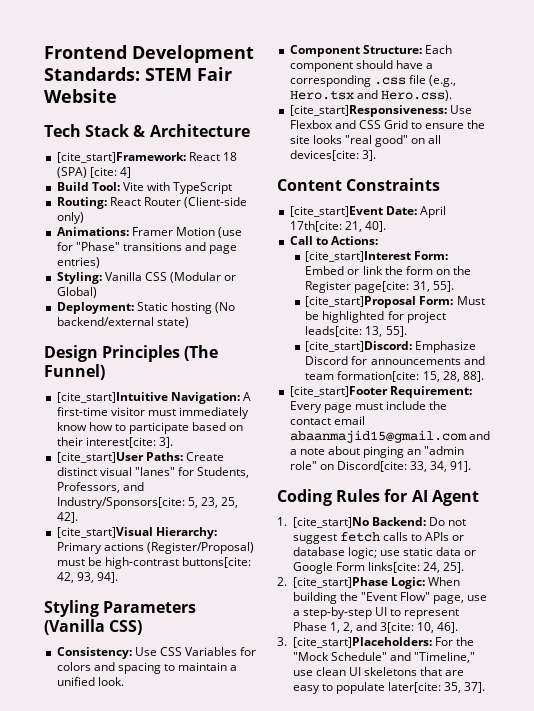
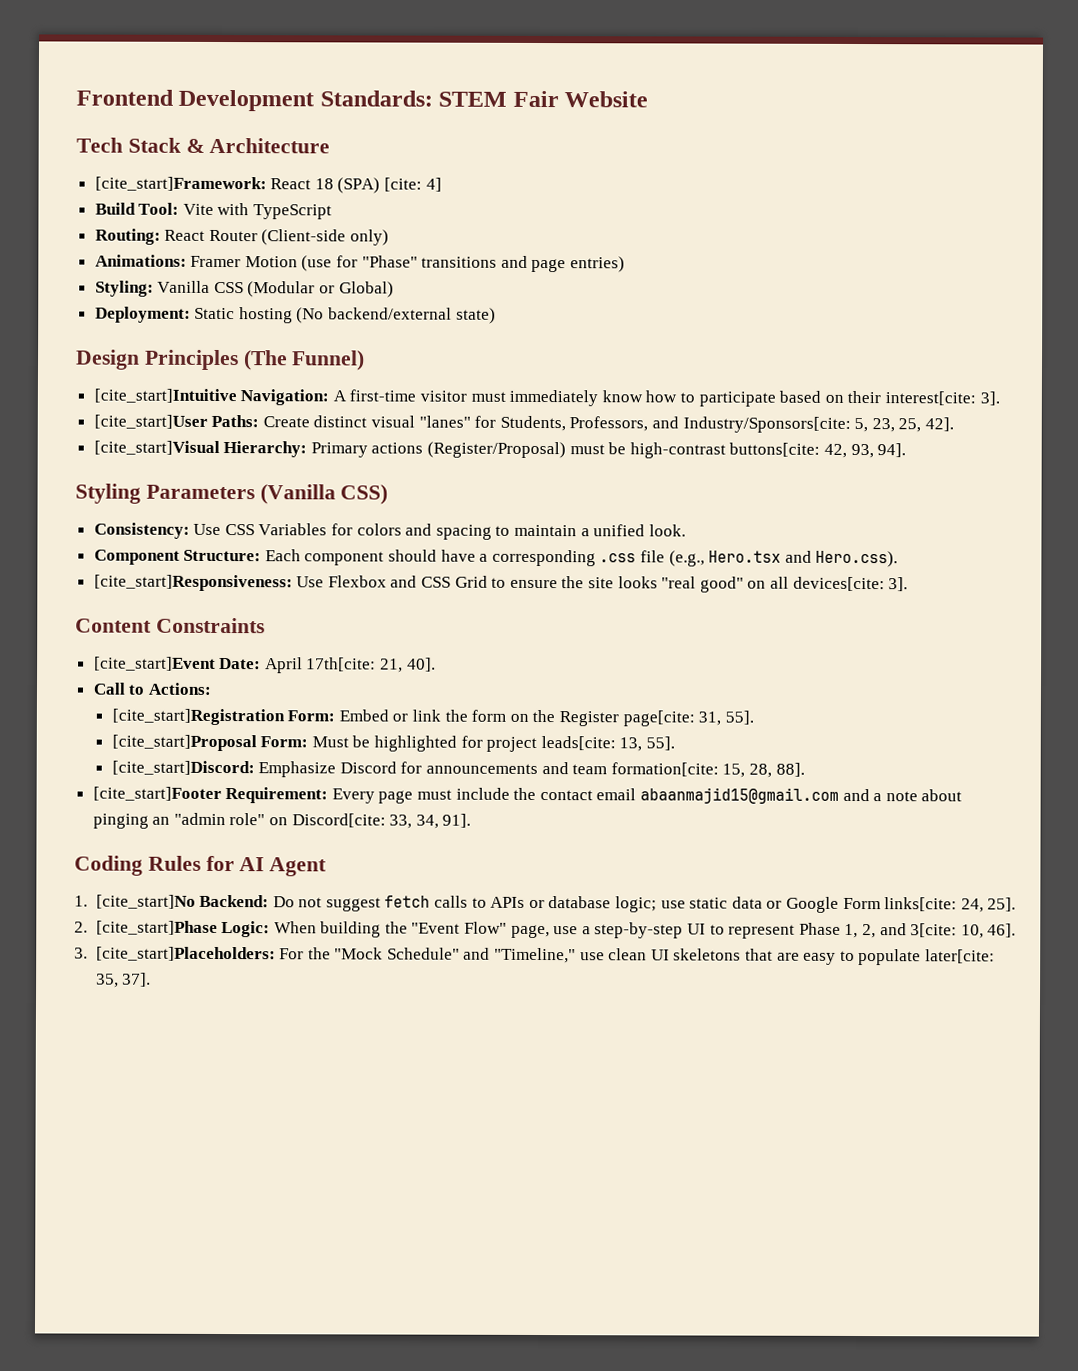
[305,251,412,262] [cite_start]Interest -> [111,708,285,726] [cite_start]Registration

